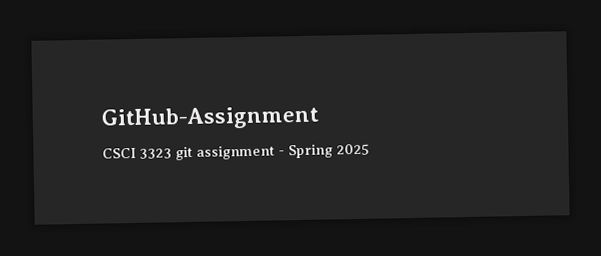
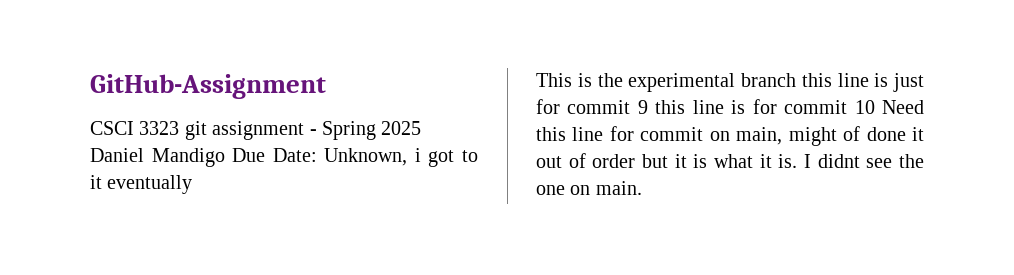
(370, 149) none -> [90,148,478,167] [90,175,193,194] [536,73,924,92] [536,99,924,114] [536,126,924,146] [536,153,924,168] [536,181,642,195] Daniel Mandigo Due Date: Unknown, i got to it eventually // This is the experimental branch this line is just for commit 9 this line is for commit 10 Need this line for commit on main, might of done it out of order but it is what it is. I didnt see the one on main.

